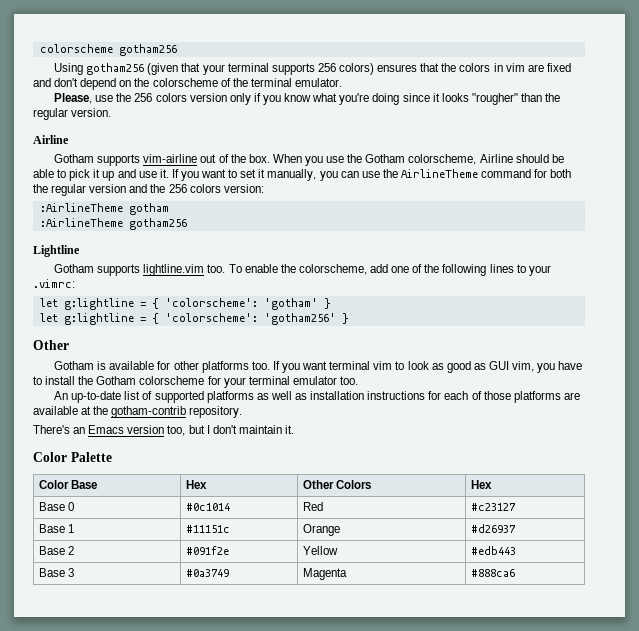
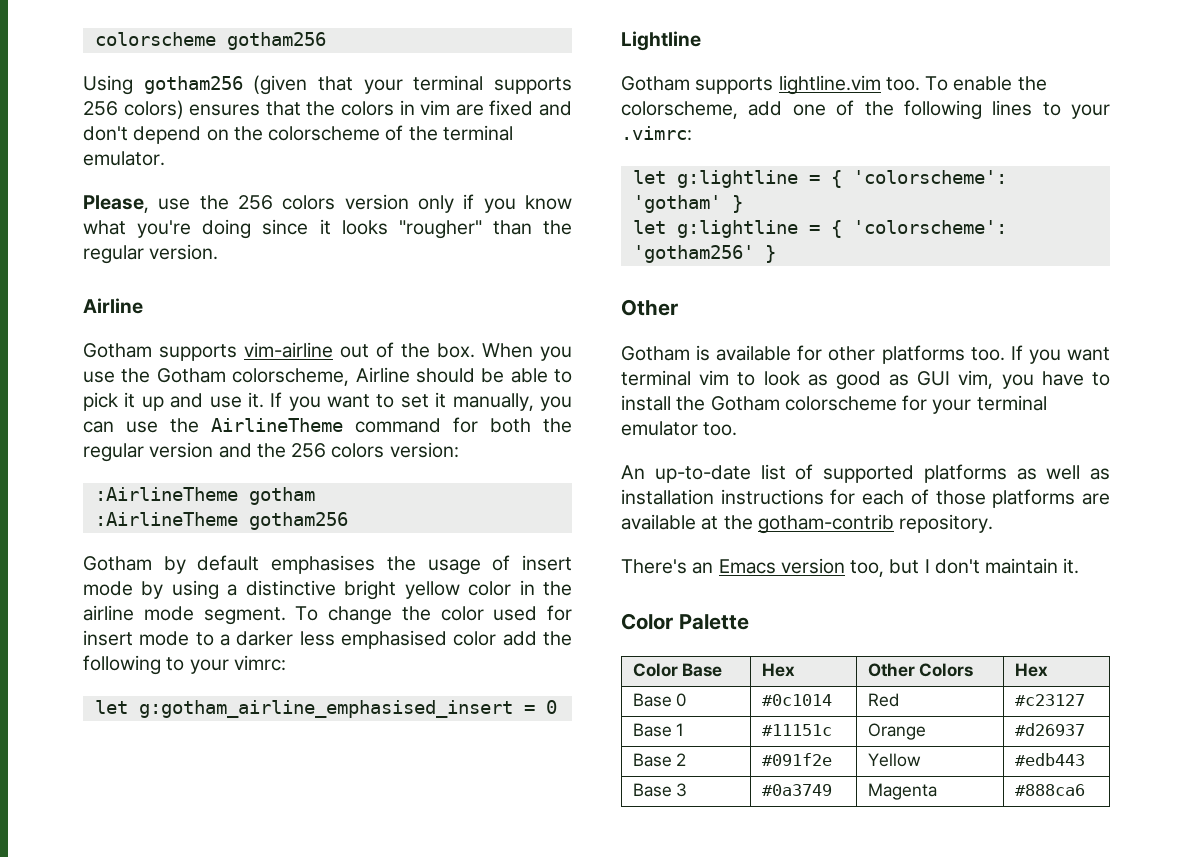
(187, 224) none -> [83,555,572,575] [83,580,572,600] [83,605,572,625] [83,630,572,649] [83,655,286,675] [94,700,557,718] // Gotham by default emphasises the usage of insert mode by using a distinctive bright yellow color in the airline mode segment. To change the color used for insert mode to a darker less emphasised color add the following to your vimrc: // let g:gotham_airline_emphasised_insert = 0

